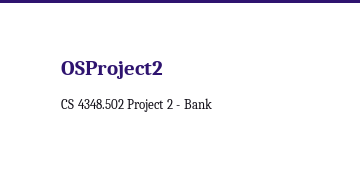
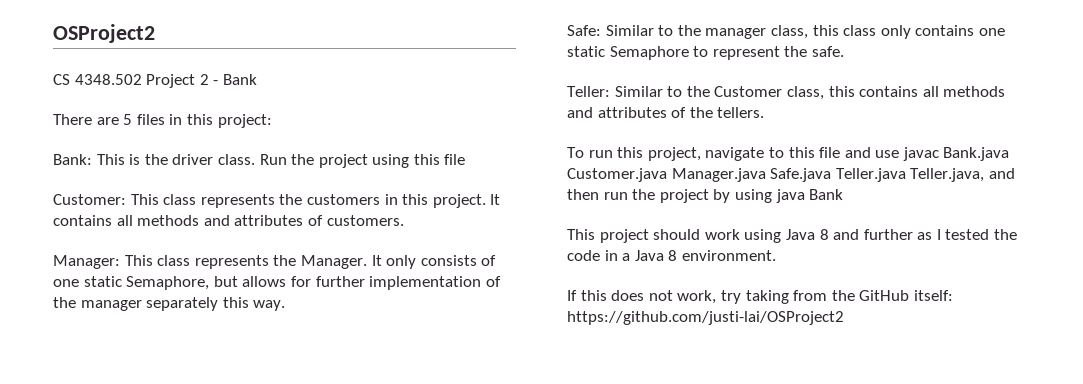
(212, 103) none -> [53,114,272,128] [53,154,466,168] [53,194,501,208] [53,215,404,226] [53,255,497,269] [53,276,501,290] [53,297,286,311] [567,25,1005,39] [567,46,844,60] [567,86,1006,100] [567,107,765,118] [567,147,1010,161] [567,168,1015,182] [567,189,844,203] [567,229,1018,243] [567,250,776,261] [567,290,953,304] [567,311,844,325] // There are 5 files in this project: // Bank: This is the driver class. Run the project using this file // Customer: This class represents the customers in this project. It contains all methods and attributes of customers. // Manager: This class represents the Manager. It only consists of one static Semaphore, but allows for further implementation of the manager separately this way. // Safe: Similar to the manager class, this class only contains one static Semaphore to represent the safe. // Teller: Similar to the Customer class, this contains all methods and attributes of the tellers. // To run this project, navigate to this file and use javac Bank.java Customer.java Manager.java Safe.java Teller.java Teller.java, and then run the project by using java Bank // This project should work using Java 8 and further as I tested the code in a Java 8 environment. // If this does not work, try taking from the GitHub itself: https://github.com/justi-lai/OSProject2

